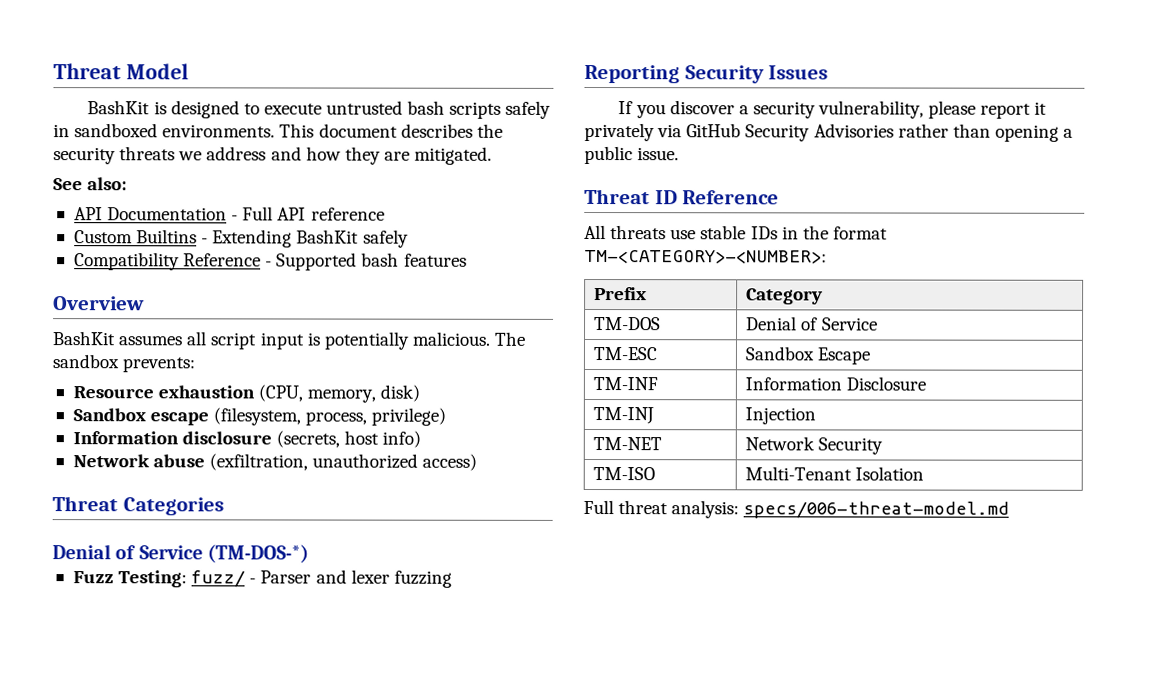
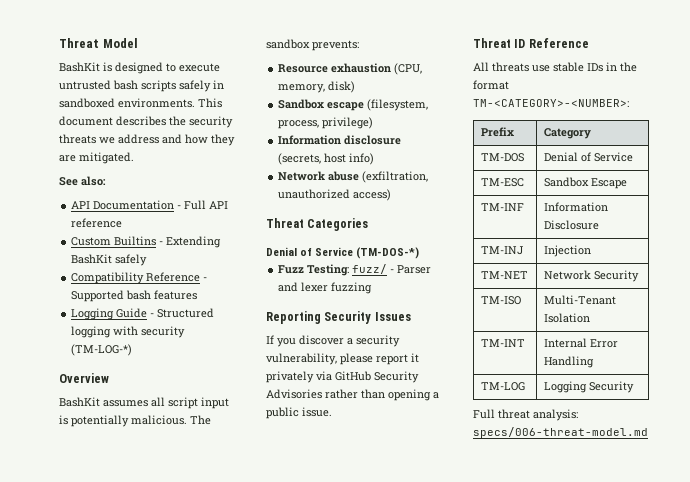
(467, 260) none -> [71,308,215,320] [71,326,186,338] [71,344,133,356] // Logging Guide - Structured logging with security (TM-LOG-*)
(925, 473) none -> [480,339,525,347] [543,338,618,348] [543,356,594,368] [480,382,525,391] [543,381,634,393] // TM-INT | Internal Error Handling // TM-LOG | Logging Security

